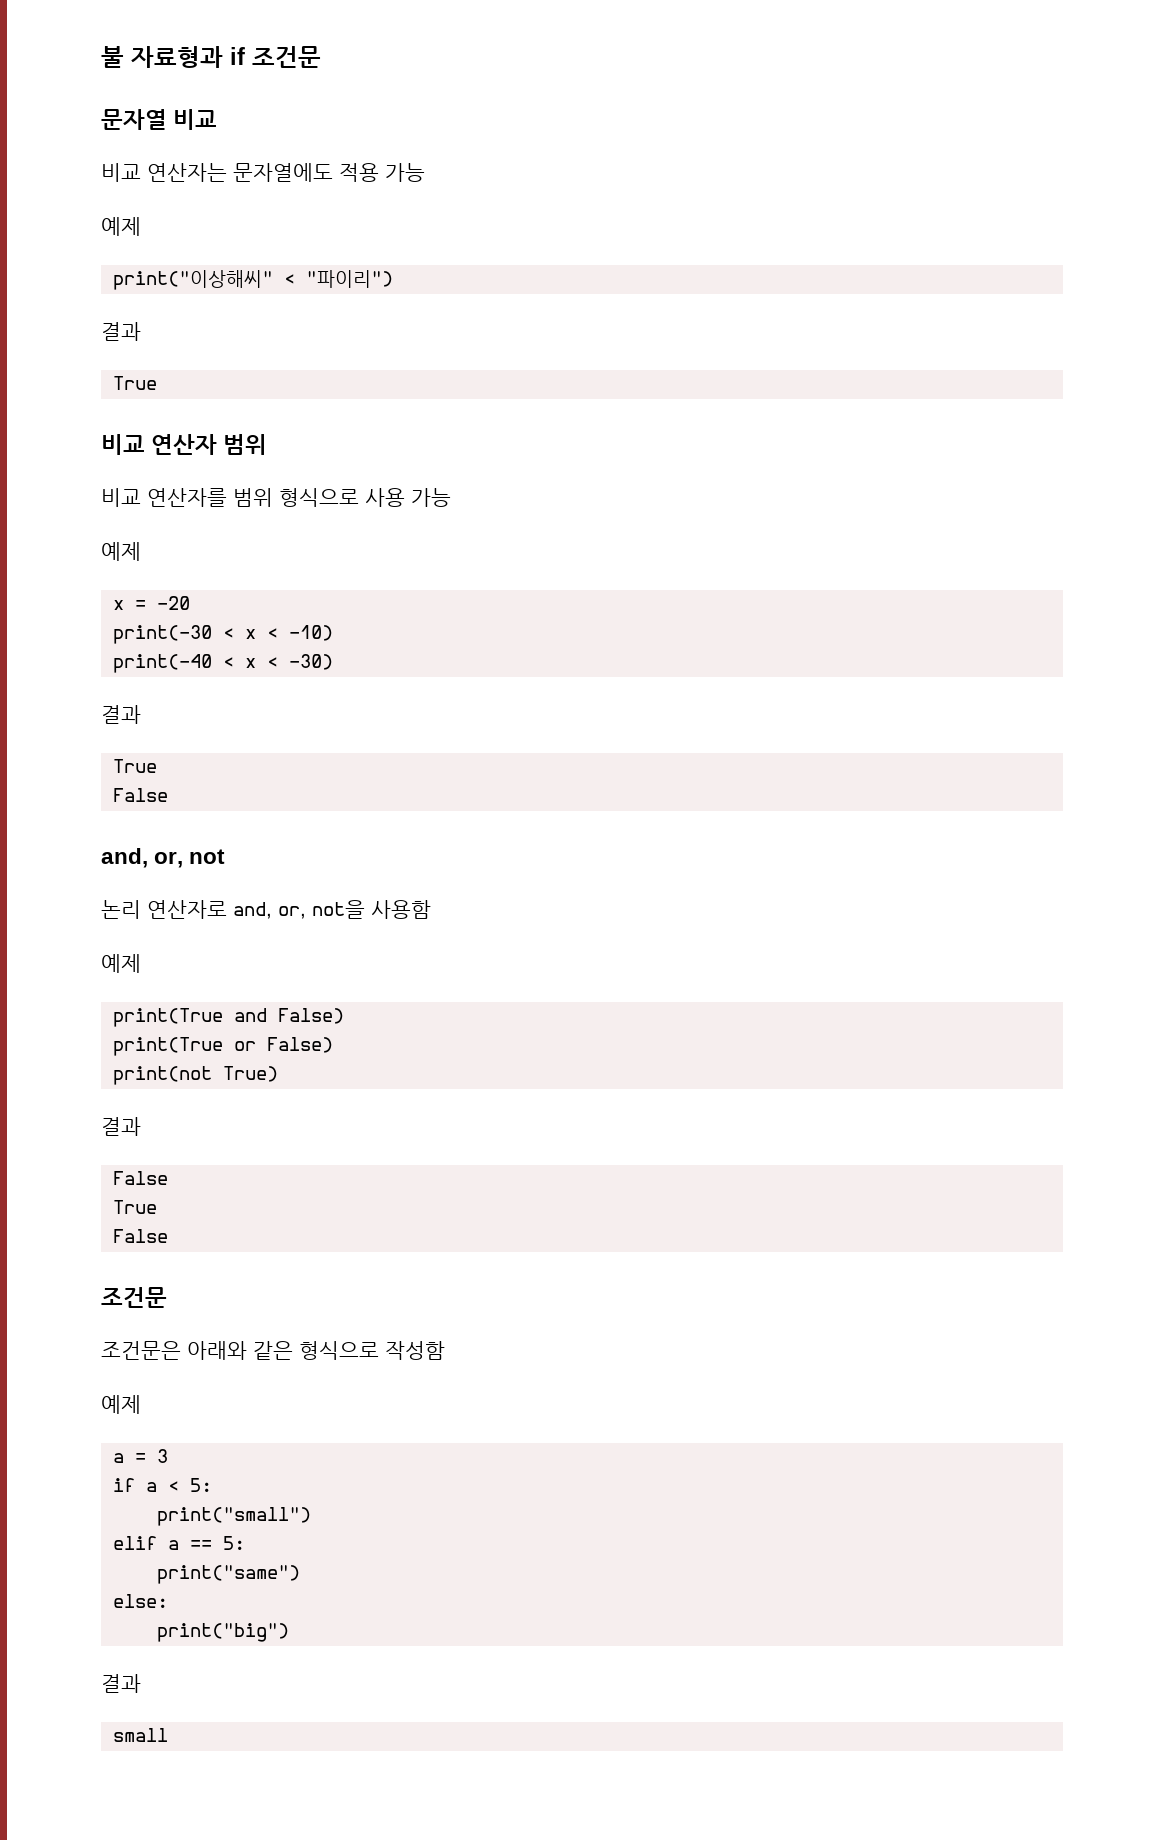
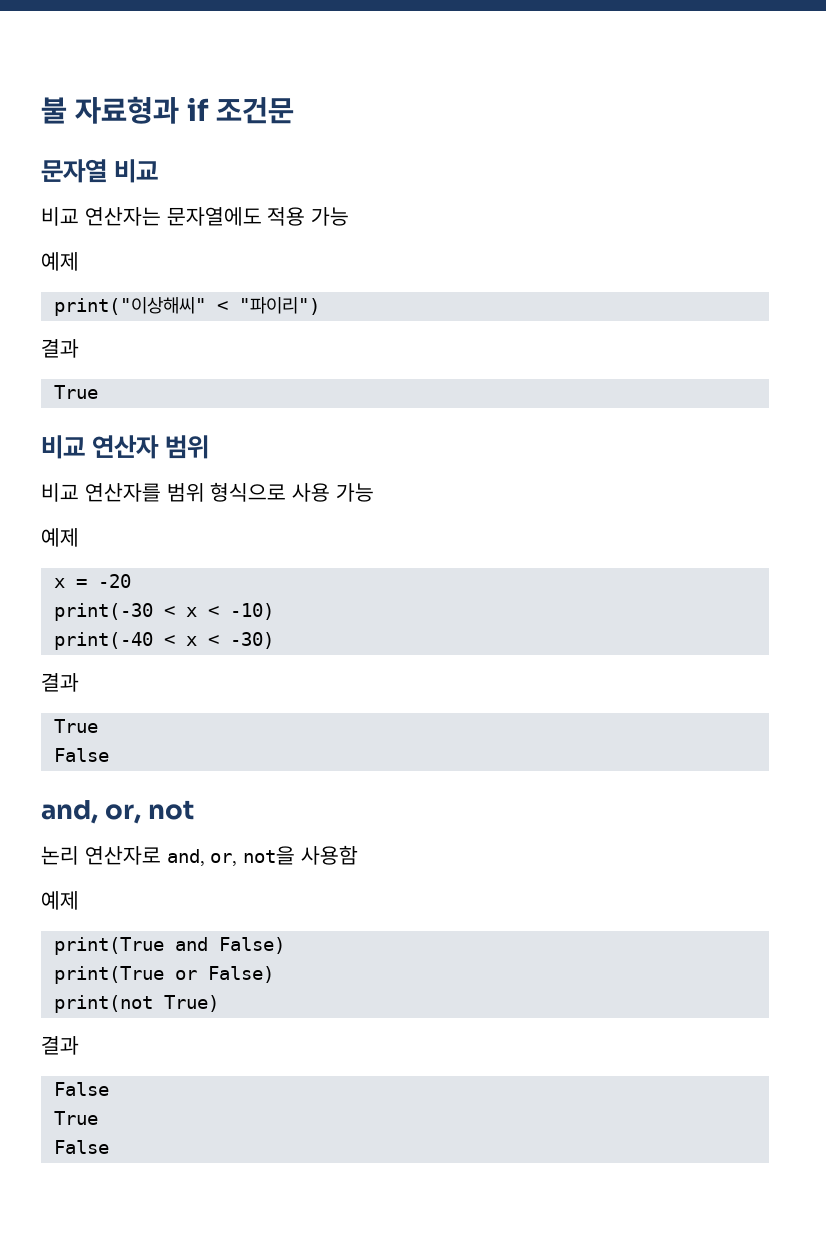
[101,1287,167,1308] [101,1341,445,1360] [101,1395,141,1414] [113,1449,169,1463] [113,1478,213,1492] [157,1507,312,1526] [113,1536,246,1550] [157,1565,301,1584] [113,1594,169,1608] [157,1623,290,1642] [101,1674,141,1693] [113,1728,169,1742] // 조건문 // 조건문은 아래와 같은 형식으로 작성함 // 예제 // a = 3 // if a < 5: // print("small") // elif a == 5: // print("same") // else: // print("big") // 결과 // small -> (109, 1147) none

